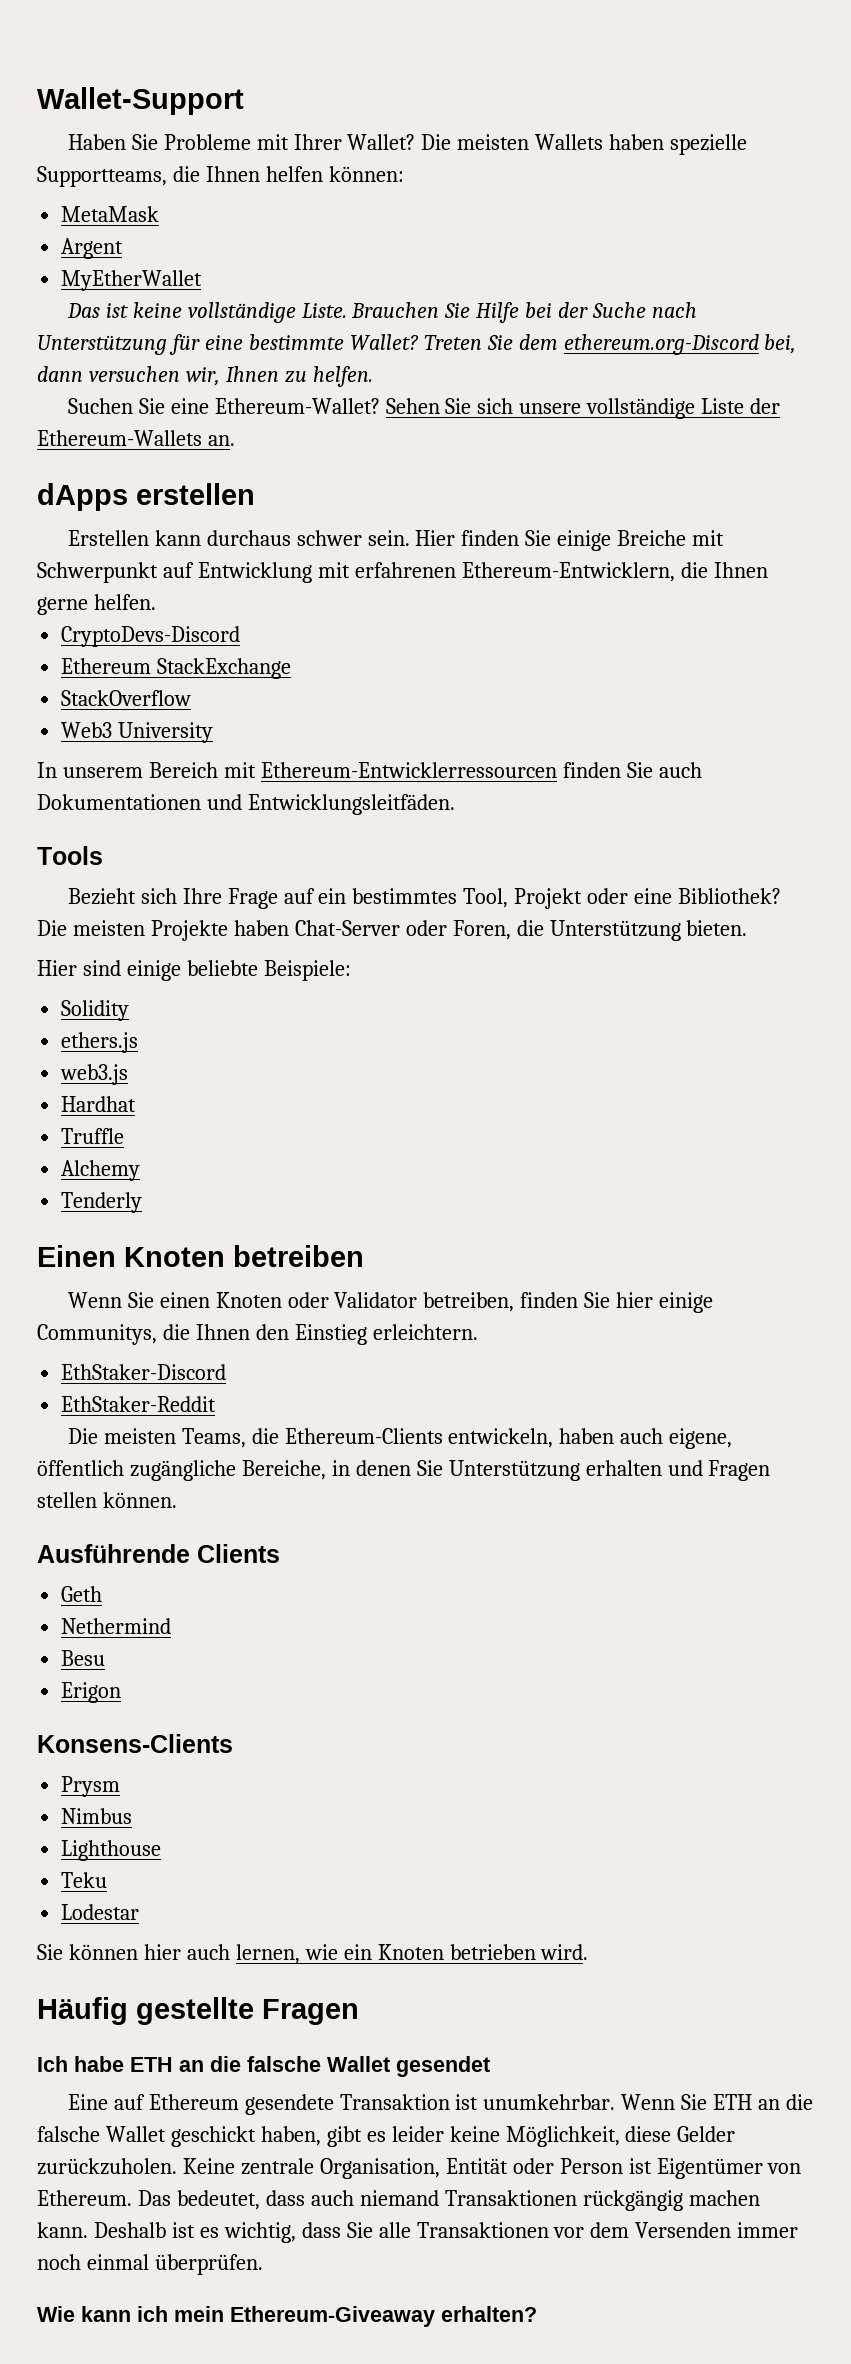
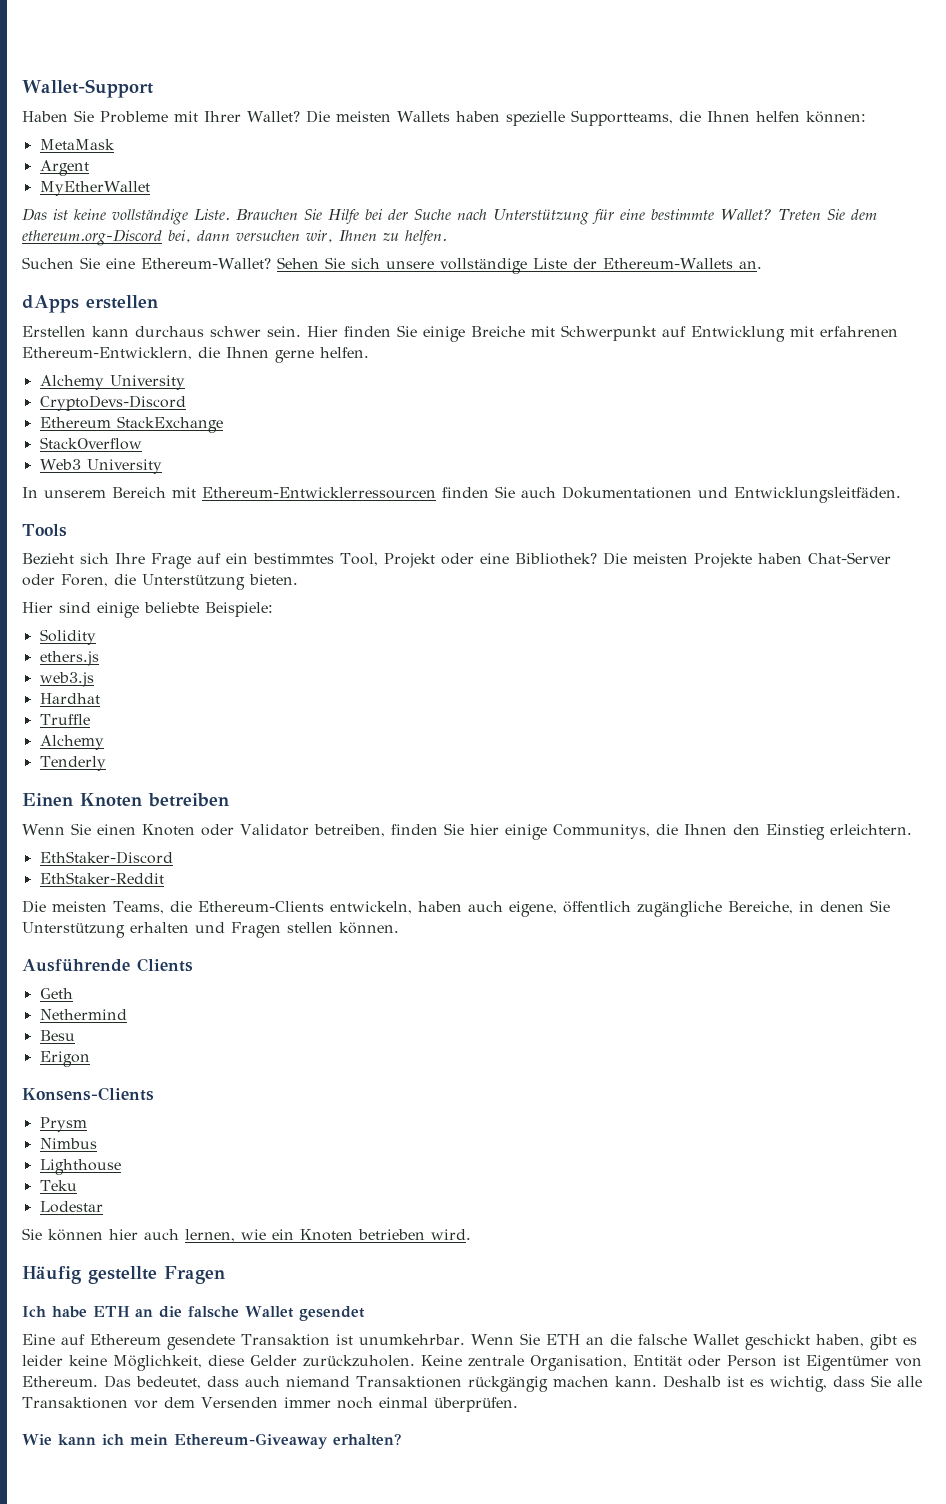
(156, 602) none -> [39,375,185,390] // Alchemy University

